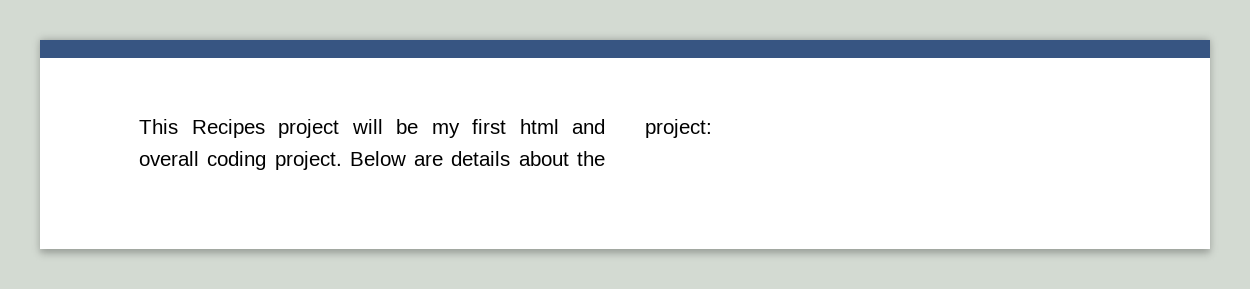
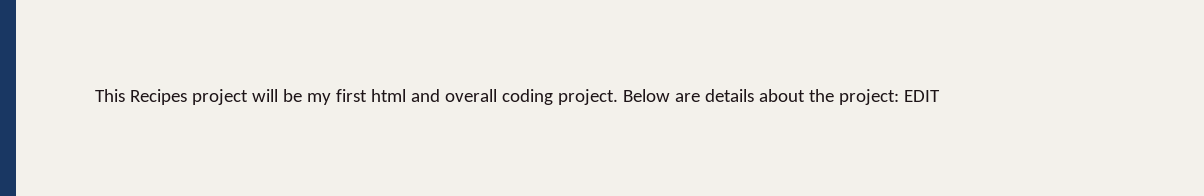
(712, 128) none -> [903,90,940,102] EDIT

